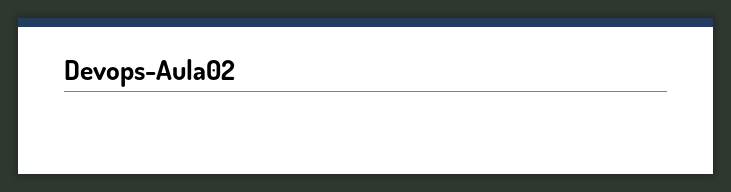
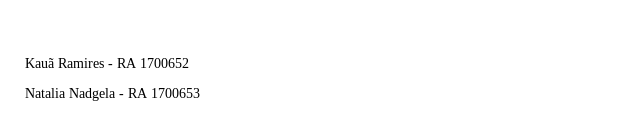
[64,59,235,87] Devops-Aula02 -> [25,58,189,68] [25,88,200,101] Kauã Ramires - RA 1700652 // Natalia Nadgela - RA 1700653

